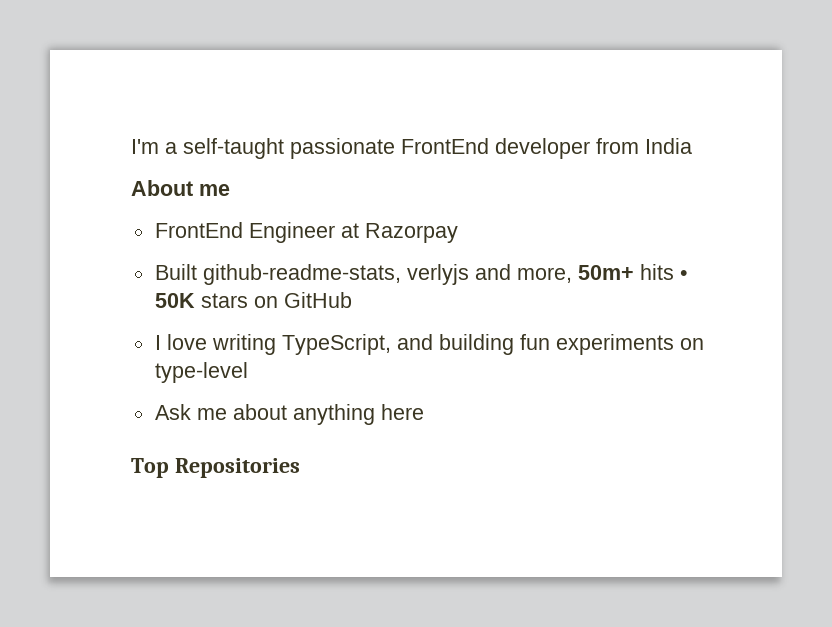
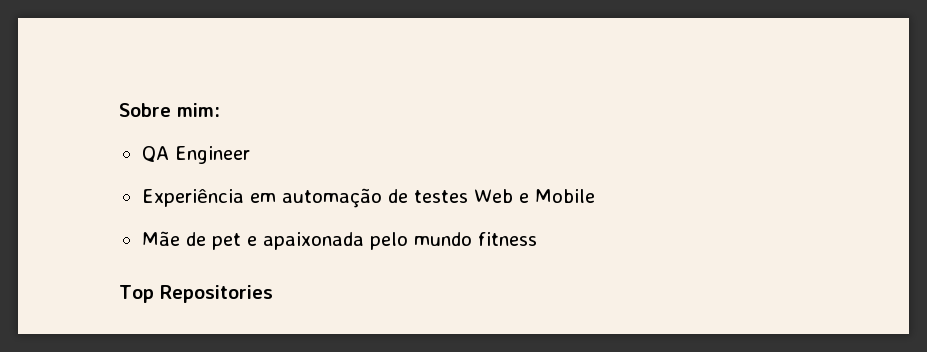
[131,138,692,159] [131,180,230,196] [154,222,458,243] [154,264,688,285] [154,292,352,308] [154,334,704,355] [154,362,248,383] [154,404,424,425] I'm a self-taught passionate FrontEnd developer from India // About me // FrontEnd Engineer at Razorpay // Built github-readme-stats, verlyjs and more, 50m+ hits • 50K stars on GitHub // I love writing TypeScript, and building fun experiments on type-level // Ask me about anything here -> [119,103,220,117] [141,146,250,164] [141,188,595,208] [141,231,537,250] Sobre mim: // QA Engineer // Experiência em automação de testes Web e Mobile // Mãe de pet e apaixonada pelo mundo fitness

